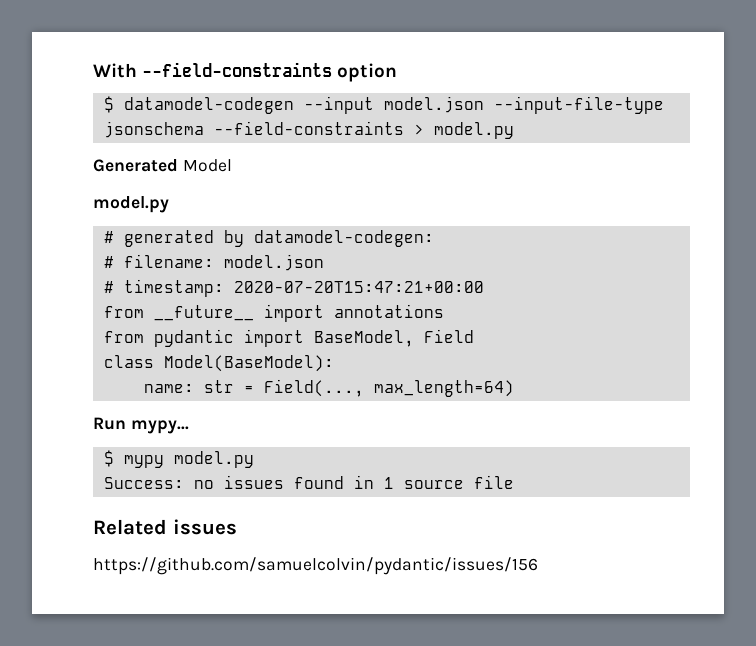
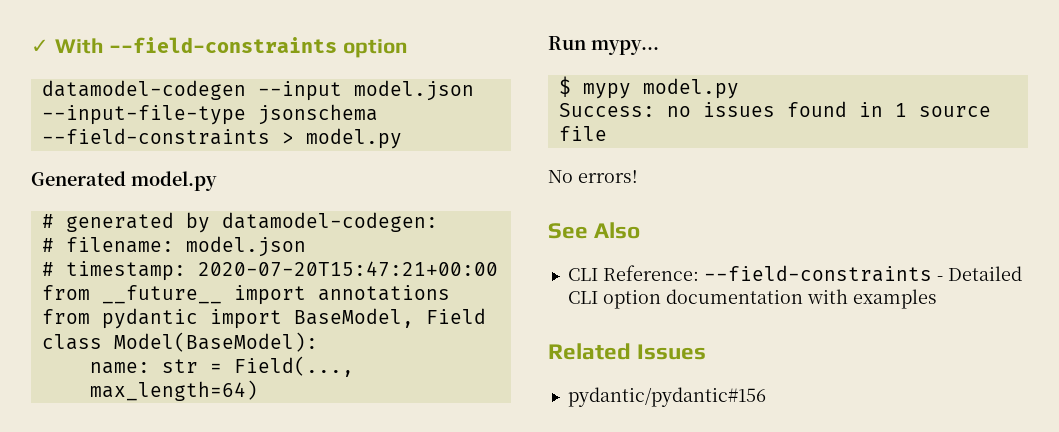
(93, 70) none -> [31,39,49,53] ✓
[103,96,114,113] $ -> (409, 48) none
[182,159,232,172] Model // -> (126, 178) none
(514, 482) none -> [548,170,638,183] [548,222,641,239] [567,265,1022,282] [567,289,937,309] // No errors! // See Also // CLI Reference: --field-constraints - Detailed CLI option documentation with examples
[172,519,237,535] [93,557,538,575] issues // https://github.com/samuelcolvin/pydantic/issues/156 -> [637,344,707,360] [567,387,766,407] Issues // pydantic/pydantic#156

